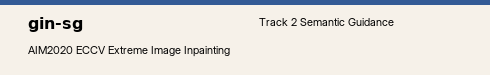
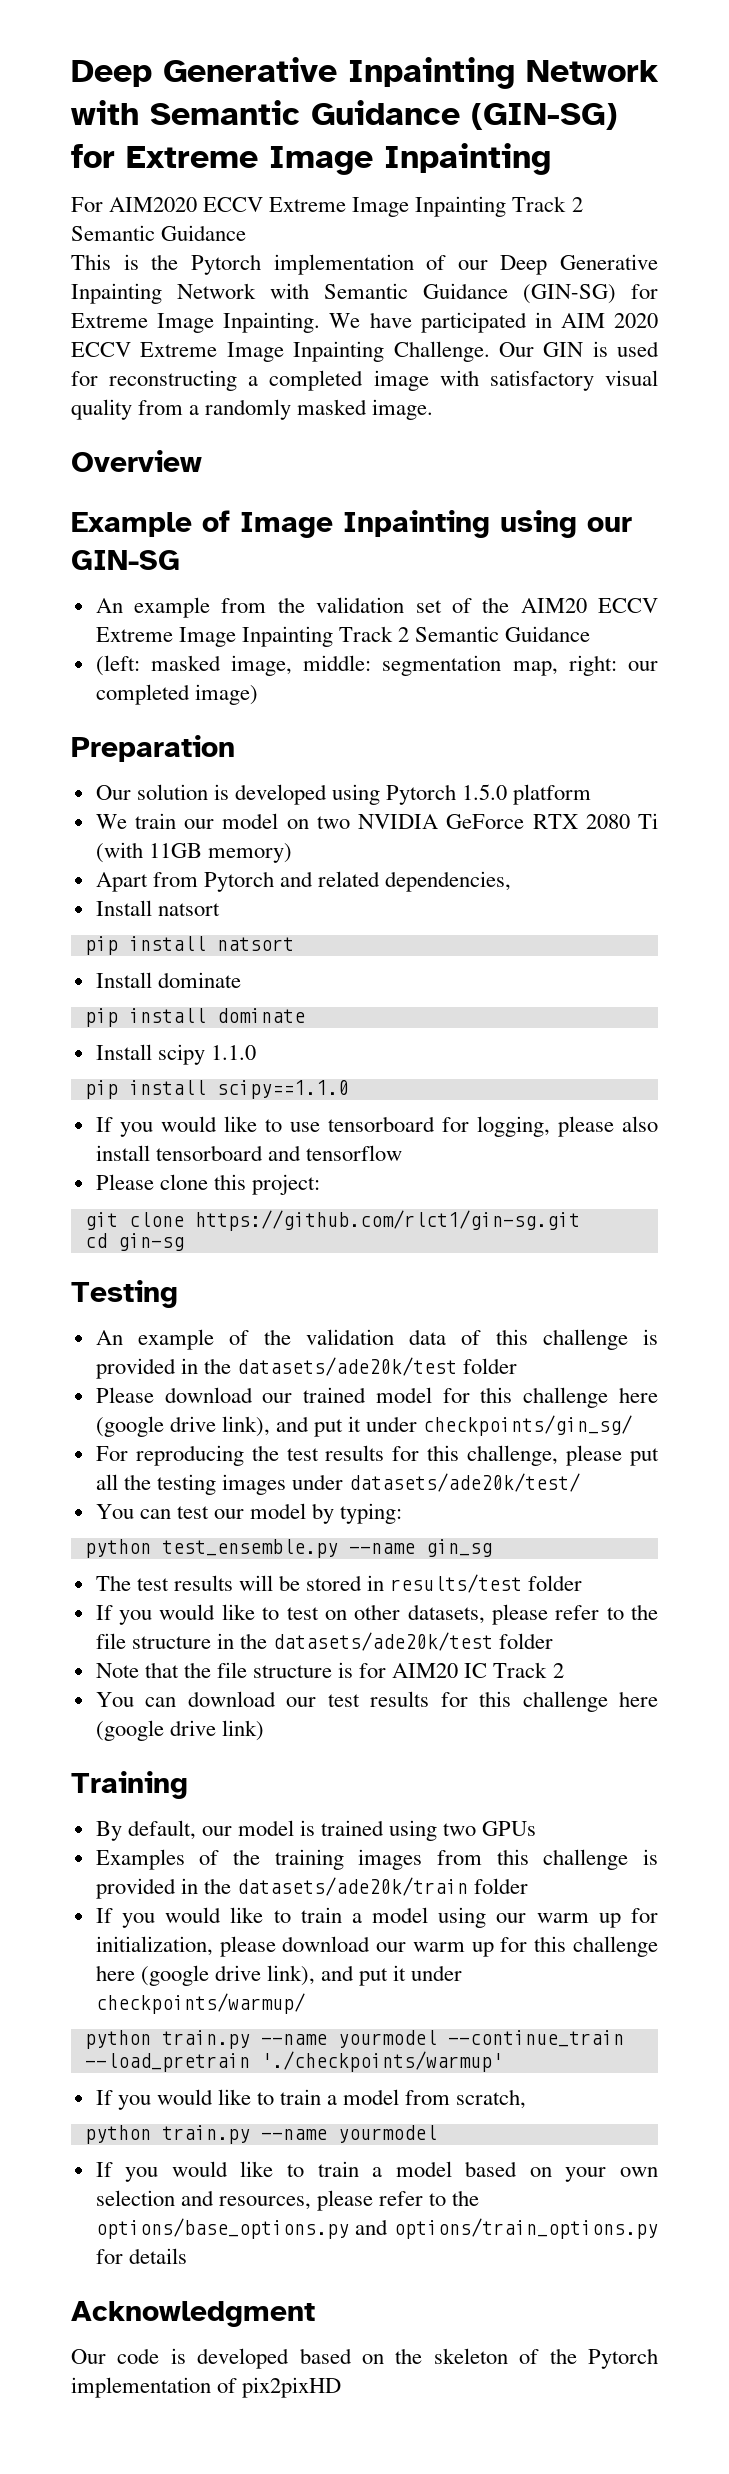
[28,17,83,32] gin-sg // -> [71,57,659,89] [71,100,617,130] [71,143,551,175] [71,197,103,212] Deep Generative Inpainting Network with Semantic Guidance (GIN-SG) for Extreme Image Inpainting // For
(394, 22) none -> [71,254,658,275] [71,283,658,304] [71,312,658,333] [71,341,659,362] [71,370,658,391] [71,399,434,420] [71,450,202,472] [71,510,632,538] [71,550,180,570] [95,597,658,618] [95,626,591,647] [95,655,659,676] [95,684,258,705] [71,735,235,762] [95,784,592,805] [95,813,659,829] [95,842,292,863] [95,871,512,892] [95,900,220,916] [84,936,294,955] [95,972,241,988] [84,1008,305,1027] [95,1044,256,1065] [84,1080,349,1099] [95,1116,658,1137] [95,1145,402,1161] [95,1174,320,1195] [84,1210,580,1231] [84,1233,184,1251] [71,1280,178,1308] [95,1329,658,1350] [95,1357,518,1379] [95,1387,658,1408] [95,1415,633,1437] [95,1445,659,1466] [95,1473,581,1495] [95,1503,403,1524] [84,1539,492,1558] [95,1574,583,1593] [95,1604,658,1625] [95,1632,554,1651] [95,1662,564,1678] [95,1691,658,1712] [95,1720,264,1741] [71,1771,188,1799] [95,1820,537,1841] [95,1849,658,1870] [95,1877,529,1899] [95,1907,658,1928] [95,1936,658,1957] [95,1965,463,1986] [95,1993,305,2014] [84,2030,624,2049] [84,2051,503,2072] [95,2089,527,2110] [84,2125,437,2144] [95,2161,658,2182] [95,2190,480,2211] [95,2218,658,2239] [95,2248,187,2264] [71,2301,315,2327] [71,2348,658,2369] [71,2377,342,2398] // This is the Pytorch implementation of our Deep Generative Inpainting Network with Semantic Guidance (GIN-SG) for Extreme Image Inpainting. We have participated in AIM 2020 ECCV Extreme Image Inpainting Challenge. Our GIN is used for reconstructing a completed image with satisfactory visual quality from a randomly masked image. // Overview // Example of Image Inpainting using our GIN-SG // An example from the validation set of the AIM20 ECCV Extreme Image Inpainting Track 2 Semantic Guidance // (left: masked image, middle: segmentation map, right: our completed image) // Preparation // Our solution is developed using Pytorch 1.5.0 platform // We train our model on two NVIDIA GeForce RTX 2080 Ti (with 11GB memory) // Apart from Pytorch and related dependencies, // Install natsort // pip install natsort // Install dominate // pip install dominate // Install scipy 1.1.0 // pip install scipy==1.1.0 // If you would like to use tensorboard for logging, please also install tensorboard and tensorflow // Please clone this project: // git clone https://github.com/rlct1/gin-sg.git // cd gin-sg // Testing // An example of the validation data of this challenge is provided in the datasets/ade20k/test folder // Please download our trained model for this challenge here (google drive link), and put it under checkpoints/gin_sg/ // For reproducing the test results for this challenge, please put all the testing images under datasets/ade20k/test/ // You can test our model by typing: // python test_ensemble.py --name gin_sg // The test results will be stored in results/test folder // If you would like to test on other datasets, please refer to the file structure in the datasets/ade20k/test folder // Note that the file structure is for AIM20 IC Track 2 // You can download our test results for this challenge here (google drive link) // Training // By default, our model is trained using two GPUs // Examples of the training images from this challenge is provided in the datasets/ade20k/train folder // If you would like to train a model using our warm up for initialization, please download our warm up for this challenge here (google drive link), and put it under checkpoints/warmup/ // python train.py --name yourmodel --continue_train --load_pretrain './checkpoints/warmup' // If you would like to train a model from scratch, // python train.py --name yourmodel // If you would like to train a model based on your own selection and resources, please refer to the options/base_options.py and options/train_options.py for details // Acknowledgment // Our code is developed based on the skeleton of the Pytorch implementation of pix2pixHD

